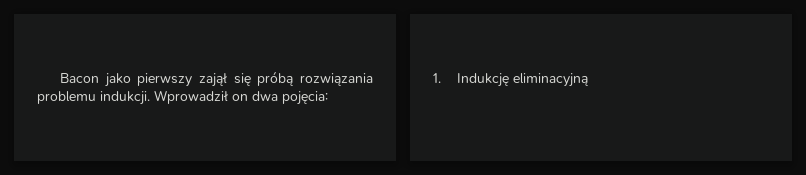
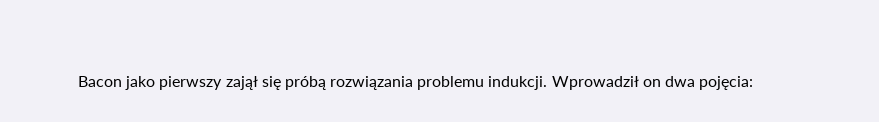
[433,73,589,87] // 1. Indukcję eliminacyjną -> (754, 83) none

